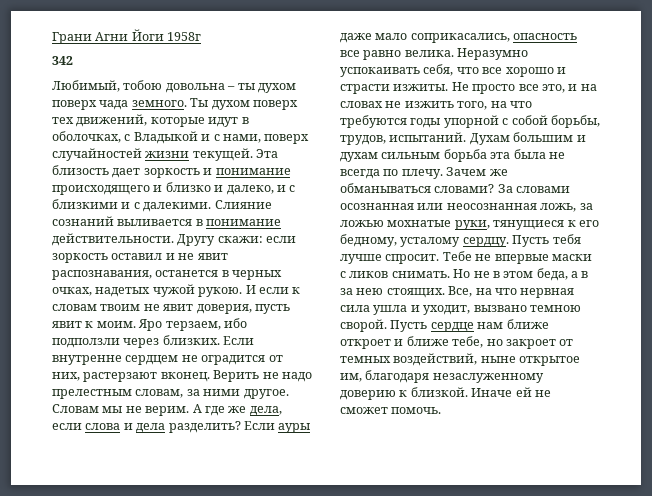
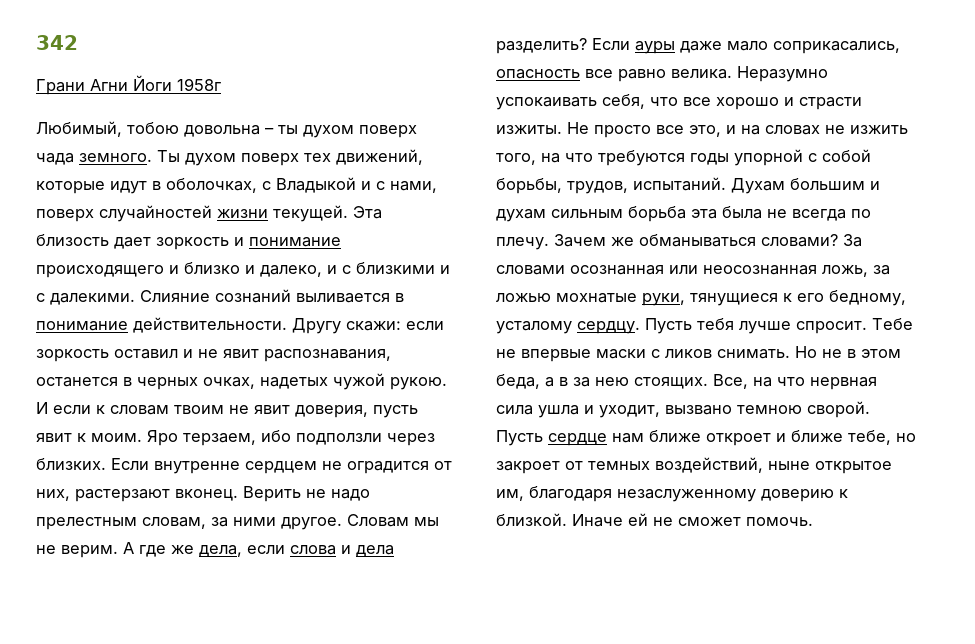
(52, 38) none -> [36,35,78,50] 342 //
[52,56,73,65] // 342 -> (221, 84) none

